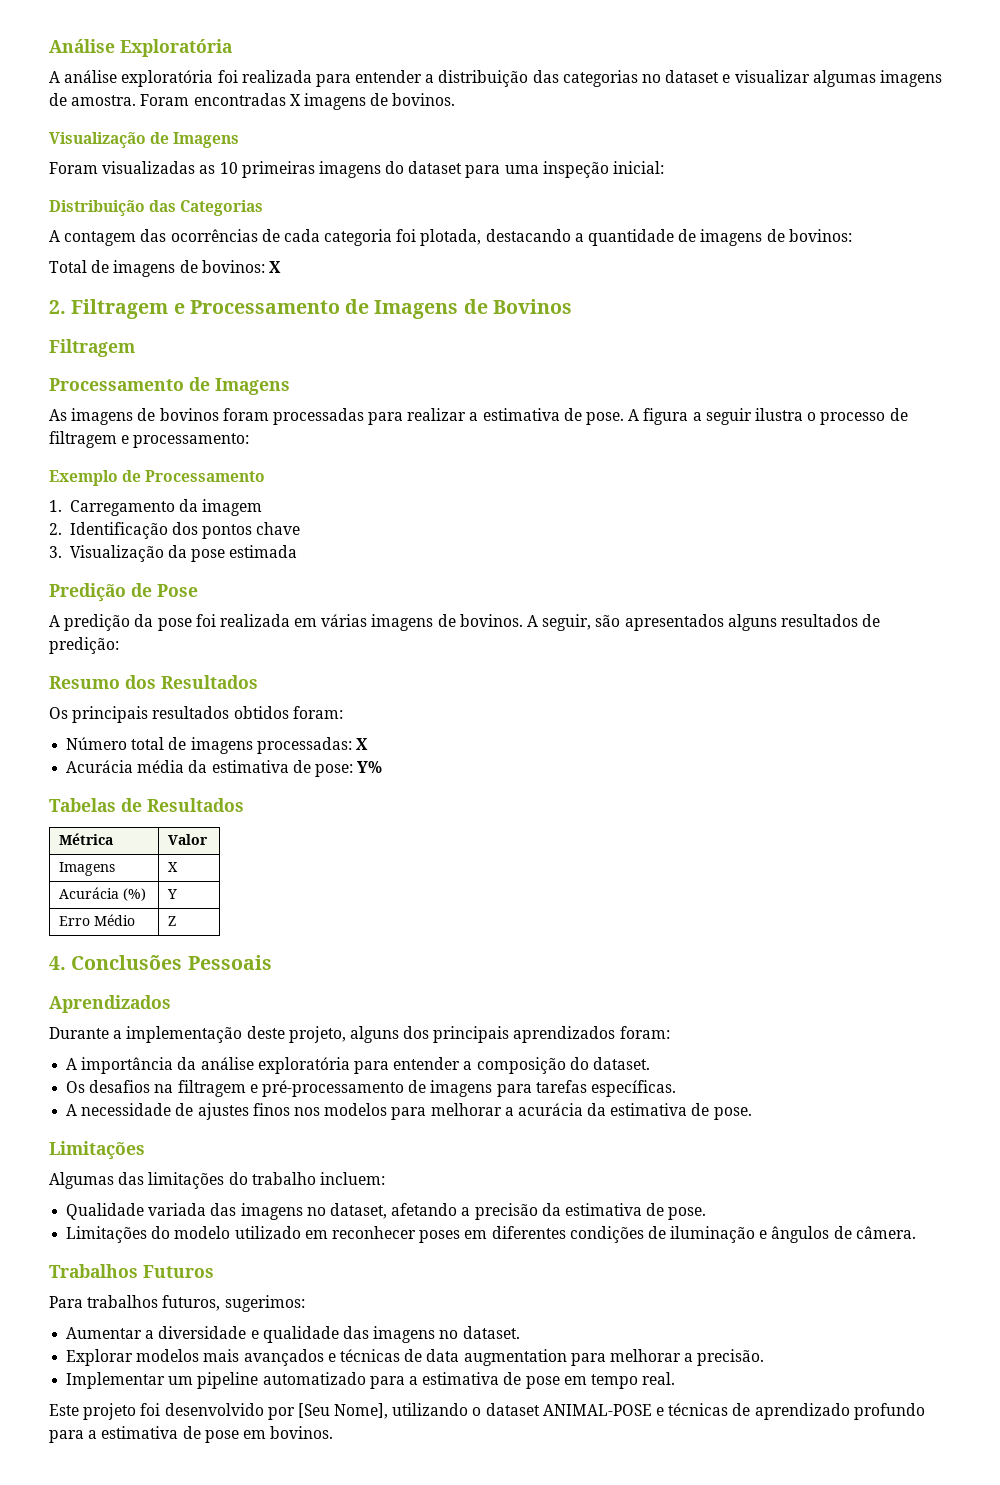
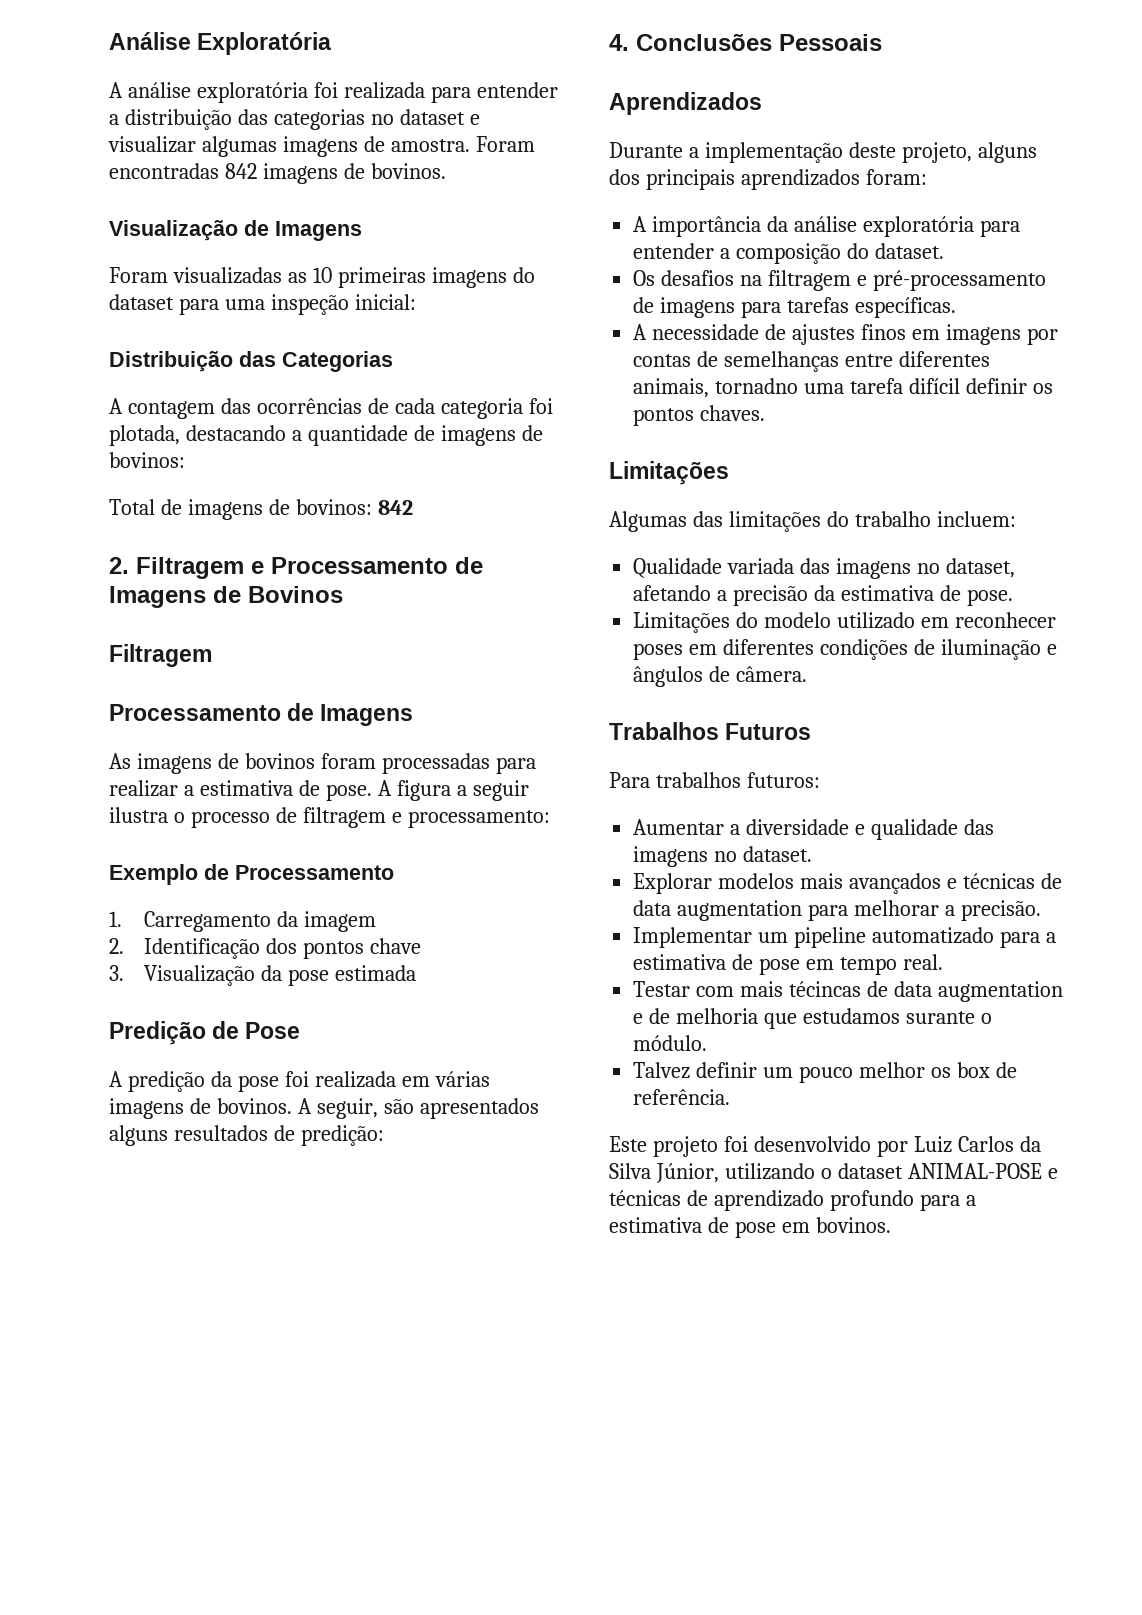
[289,94,301,106] X -> [224,163,257,179] 842
[268,261,281,273] X -> [377,500,413,515] 842
[49,675,258,689] [49,706,343,723] [66,737,368,754] [66,760,383,777] [49,798,244,812] [59,833,114,845] [168,834,209,845] [59,862,116,876] [168,862,179,872] [59,887,147,901] [167,889,178,899] [59,914,136,926] [168,916,177,926] // Resumo dos Resultados // Os principais resultados obtidos foram: // Número total de imagens processadas: X // Acurácia média da estimativa de pose: Y% // Tabelas de Resultados // Métrica | Valor // Imagens | X // Acurácia (%) | Y // Erro Médio | Z -> (384, 1135) none
[293,1103,752,1120] nos modelos para melhorar a acurácia da estimativa de pose. -> [911,324,1058,345] [633,351,990,372] [633,378,1053,398] [633,405,766,426] em imagens por contas de semelhanças entre diferentes animais, tornadno uma tarefa difícil definir os pontos chaves.
[162,1295,305,1312] futuros, sugerimos: -> [746,772,820,788] futuros:
(676, 1378) none -> [633,981,1063,1002] [633,1008,992,1029] [633,1035,708,1051] [633,1062,1017,1083] [633,1089,731,1105] // Testar com mais técincas de data augmentation e de melhoria que estudamos surante o módulo. // Talvez definir um pouco melhor os box de referência.
[297,1403,389,1419] [Seu Nome], -> [913,1136,1041,1153] [609,1163,719,1183] Luiz Carlos da Silva Júnior,

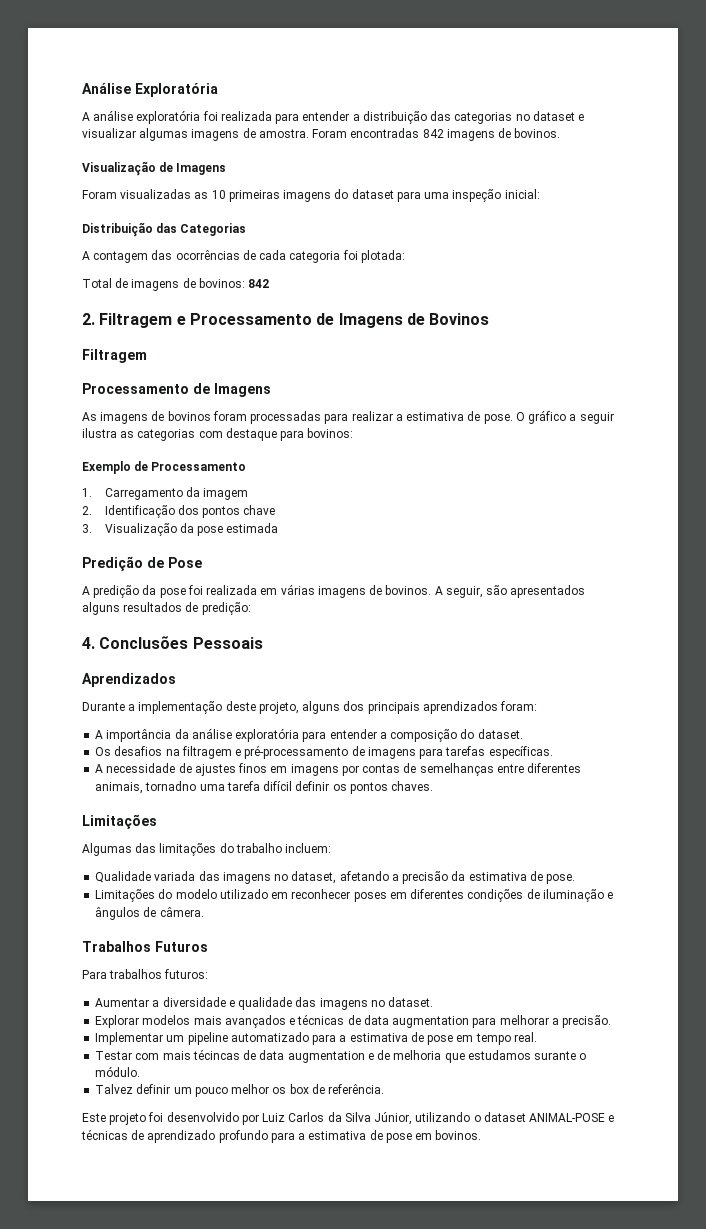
[109,425,543,446] [109,452,185,468] plotada, destacando a quantidade de imagens de bovinos: -> [360,250,405,263] plotada:
[377,780,451,801] A figura -> [515,410,567,424] O gráfico
[173,807,550,828] o processo de filtragem e processamento: -> [120,428,354,441] as categorias com destaque para bovinos:

